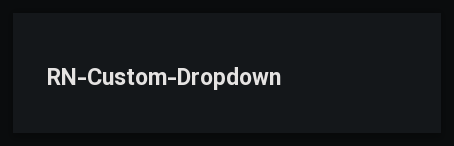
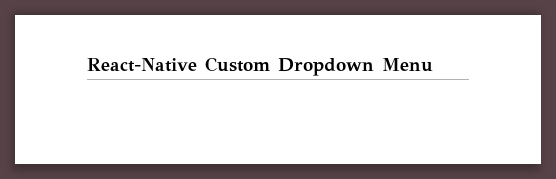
[47,67,281,90] RN-Custom-Dropdown -> [87,57,433,76] React-Native Custom Dropdown Menu

